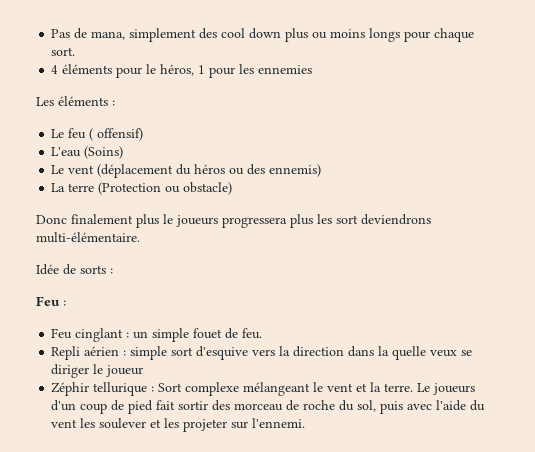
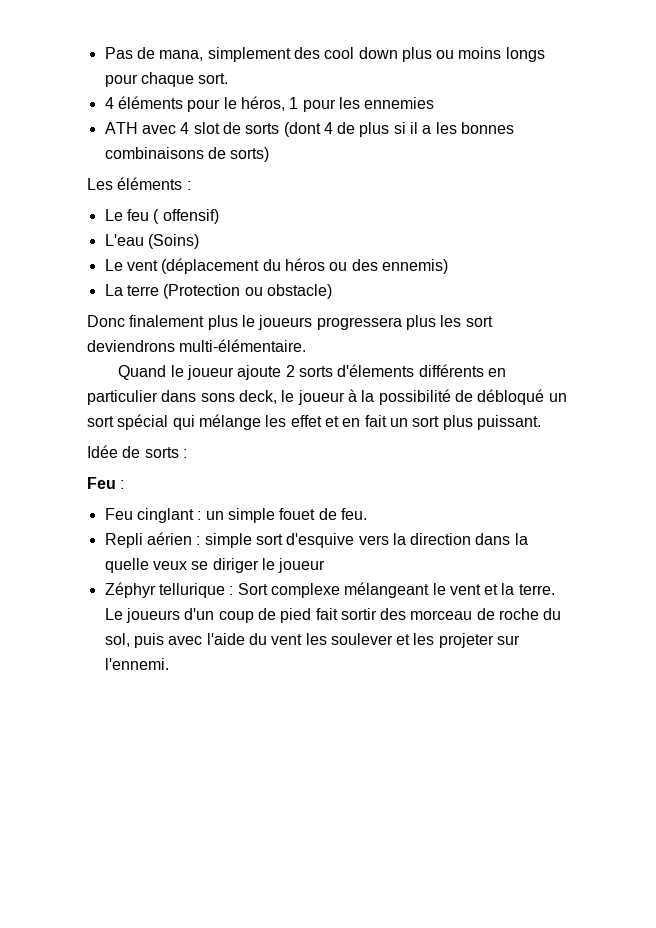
(313, 69) none -> [104,122,515,137] [104,147,270,162] // ATH avec 4 slot de sorts (dont 4 de plus si il a les bonnes combinaisons de sorts)
(140, 237) none -> [118,364,506,380] [87,389,567,405] [87,414,541,430] // Quand le joueur ajoute 2 sorts d'élements différents en particulier dans sons deck, le joueur à la possibilité de débloqué un sort spécial qui mélange les effet et en fait un sort plus puissant.
[51,382,90,396] Zéphir -> [104,582,156,598] Zéphyr

